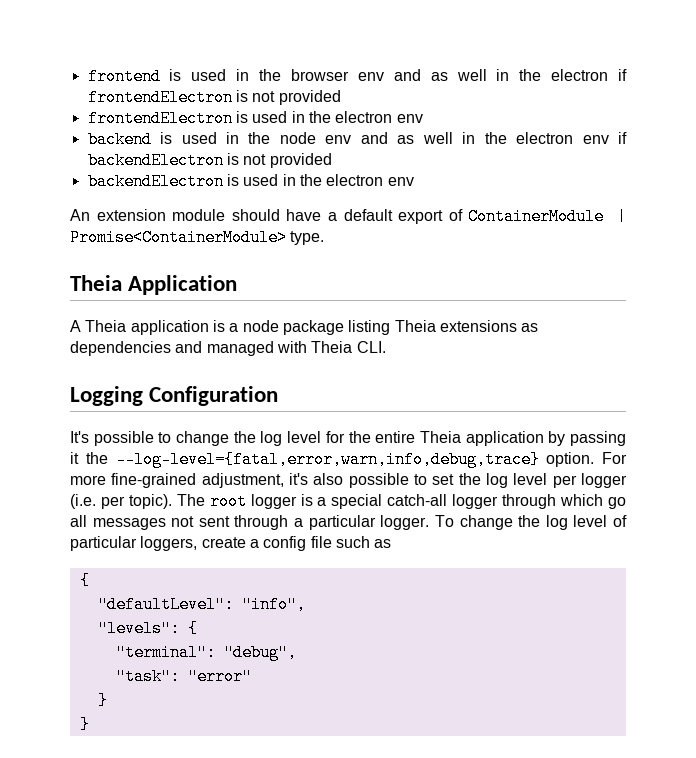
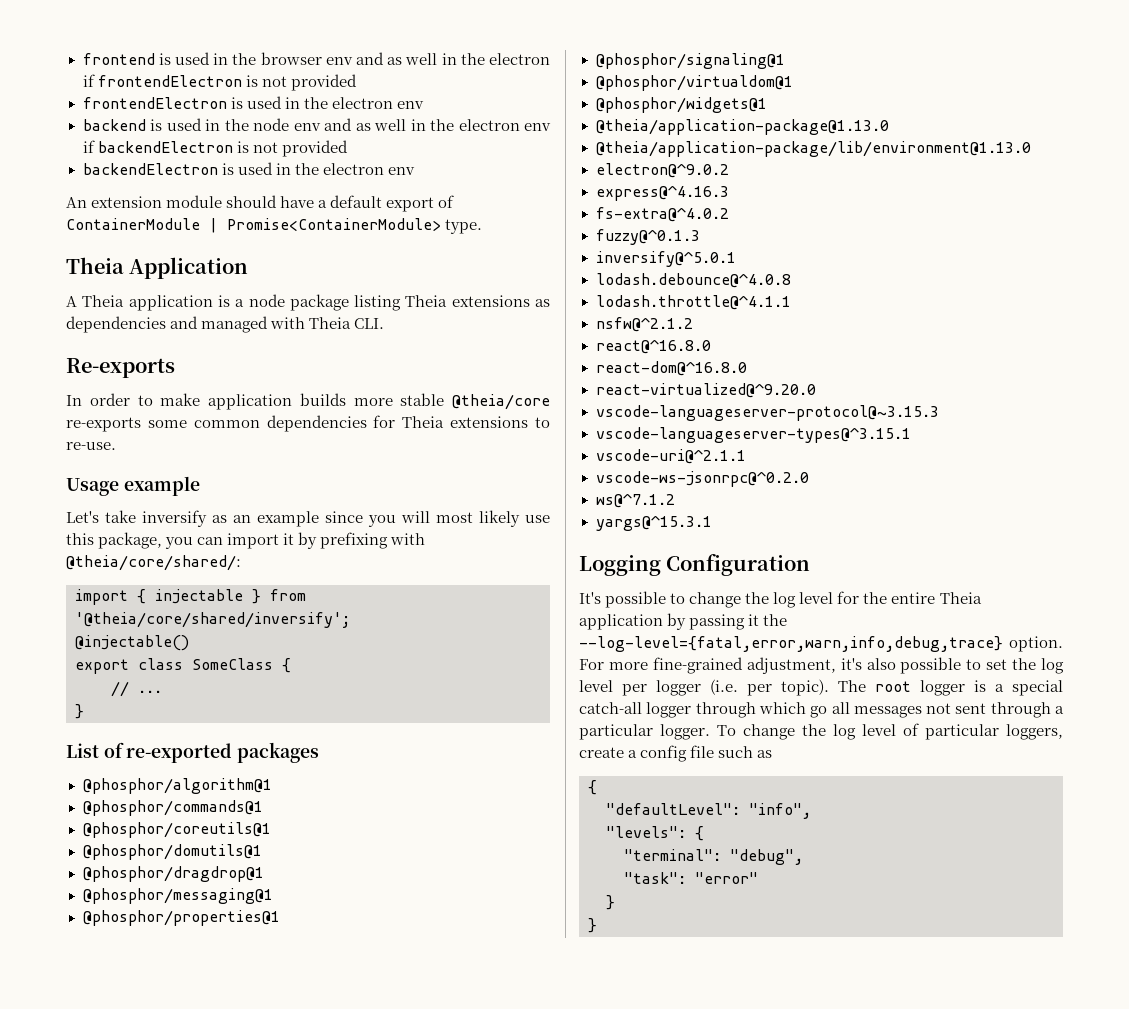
(386, 347) none -> [66,358,175,378] [66,393,550,410] [66,415,551,432] [66,442,116,450] [66,476,200,496] [66,510,550,527] [66,532,426,549] [66,555,241,571] [75,589,306,605] [75,612,350,628] [75,635,189,651] [75,658,291,674] [111,681,162,697] [75,704,84,719] [66,742,320,763] [82,778,272,794] [82,800,263,816] [82,822,271,838] [82,844,262,860] [82,866,264,882] [82,888,273,904] [82,910,280,926] [595,53,785,69] [595,75,793,91] [595,97,767,113] [595,119,889,135] [595,141,1031,157] [595,163,729,178] [595,185,729,201] [595,207,729,222] [595,229,700,245] [595,251,736,267] [595,273,791,288] [595,295,791,310] [595,317,693,332] [595,339,711,354] [595,361,747,376] [595,383,816,398] [595,405,939,421] [595,427,911,443] [595,449,746,464] [595,471,809,487] [595,493,675,508] [595,515,712,531] // Re-exports // In order to make application builds more stable @theia/core re-exports some common dependencies for Theia extensions to re-use. // Usage example // Let's take inversify as an example since you will most likely use this package, you can import it by prefixing with @theia/core/shared/: // import { injectable } from '@theia/core/shared/inversify'; // @injectable() // export class SomeClass { // // ... // } // List of re-exported packages // @phosphor/algorithm@1 // @phosphor/commands@1 // @phosphor/coreutils@1 // @phosphor/domutils@1 // @phosphor/dragdrop@1 // @phosphor/messaging@1 // @phosphor/properties@1 // @phosphor/signaling@1 // @phosphor/virtualdom@1 // @phosphor/widgets@1 // @theia/application-package@1.13.0 // @theia/application-package/lib/environment@1.13.0 // electron@^9.0.2 // express@^4.16.3 // fs-extra@^4.0.2 // fuzzy@^0.1.3 // inversify@^5.0.1 // lodash.debounce@^4.0.8 // lodash.throttle@^4.1.1 // nsfw@^2.1.2 // react@^16.8.0 // react-dom@^16.8.0 // react-virtualized@^9.20.0 // vscode-languageserver-protocol@~3.15.3 // vscode-languageserver-types@^3.15.1 // vscode-uri@^2.1.1 // vscode-ws-jsonrpc@^0.2.0 // ws@^7.1.2 // yargs@^15.3.1

